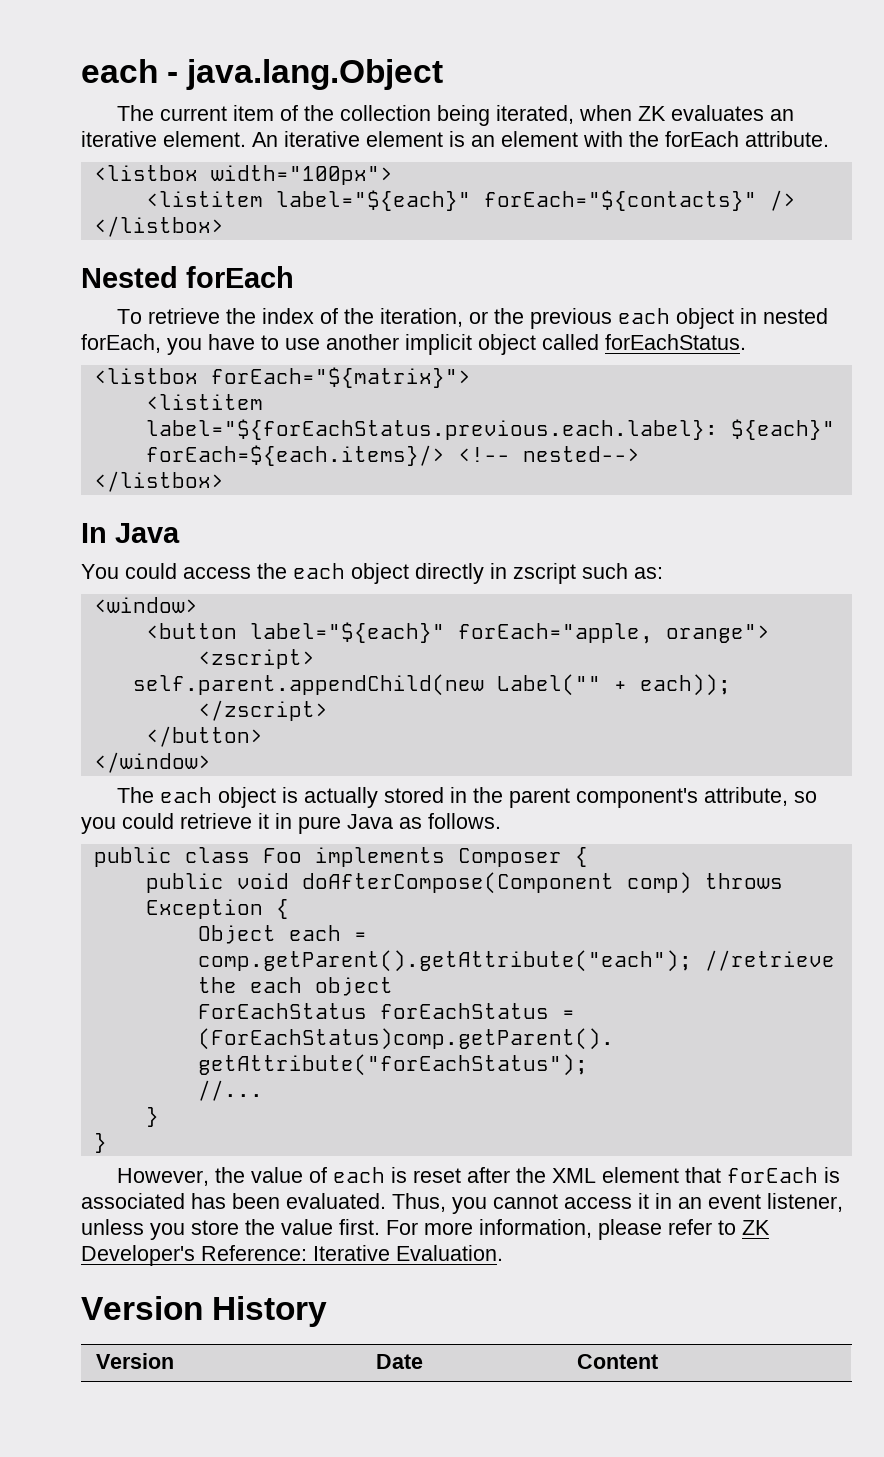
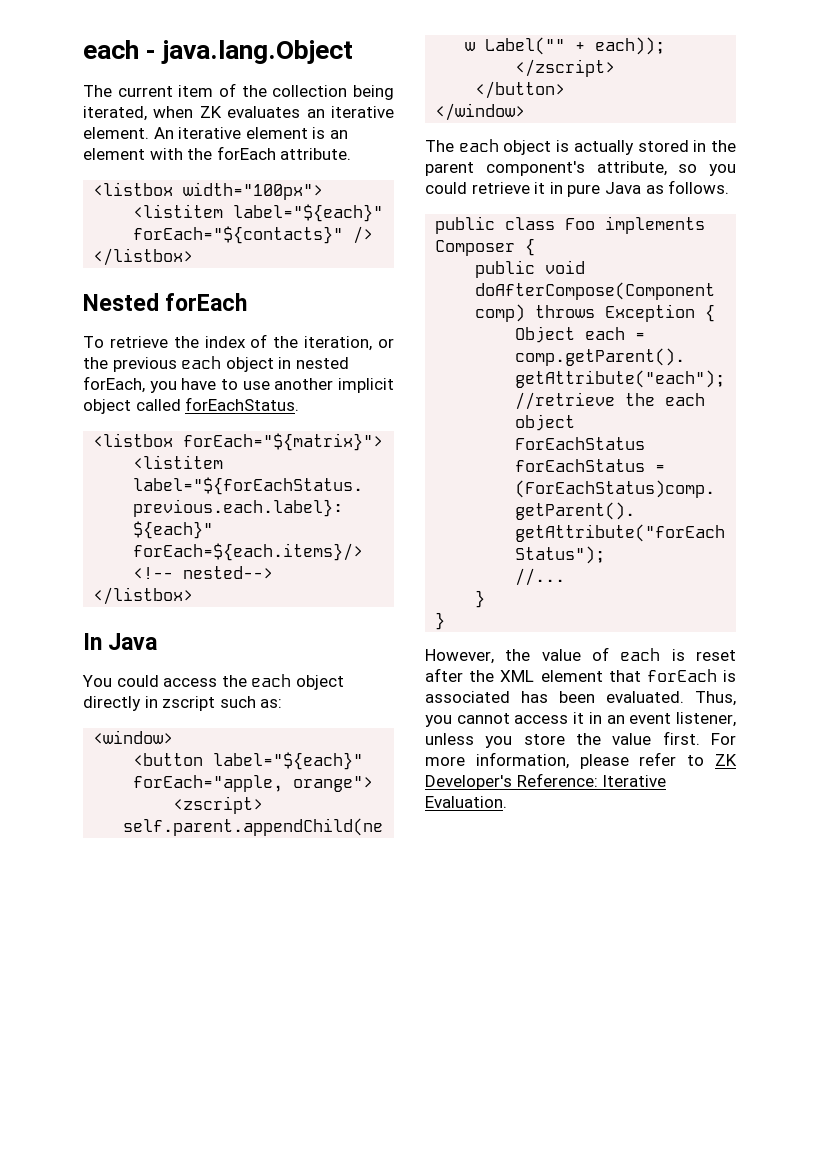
[81,1296,328,1327] [95,1353,174,1369] [375,1354,423,1369] [576,1354,658,1369] // Version History // Version | Date | Content -> (507, 802) none

